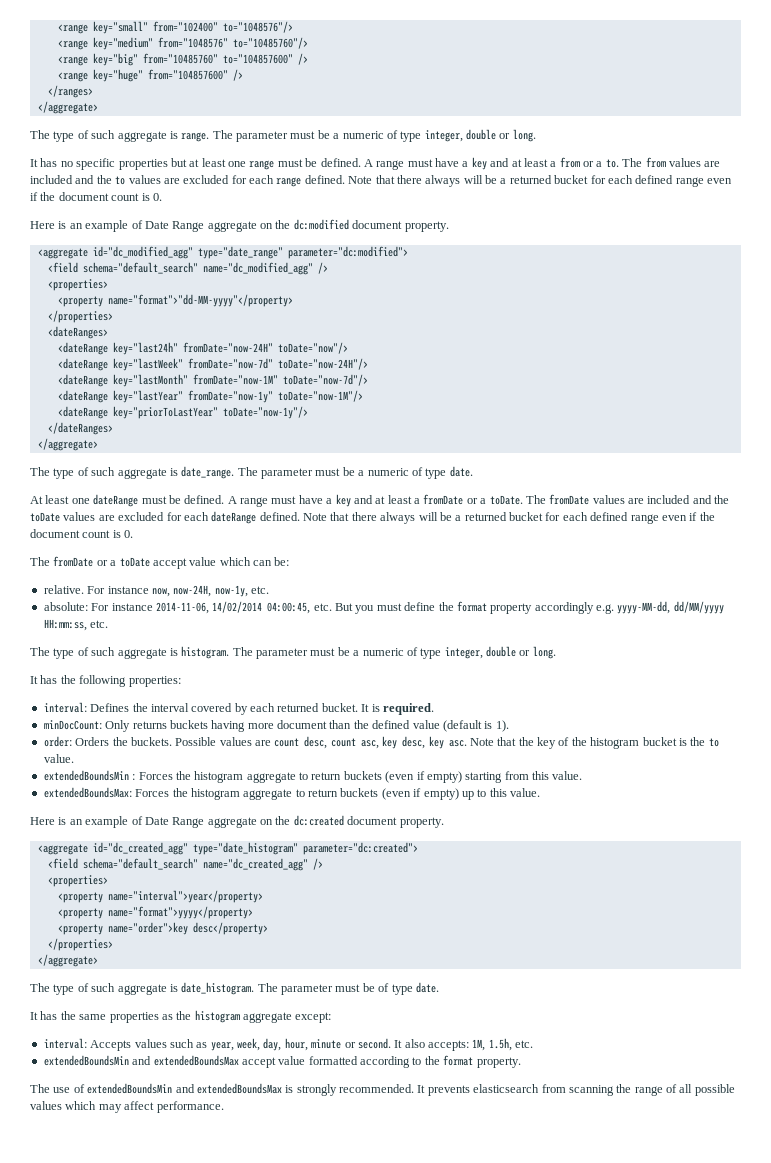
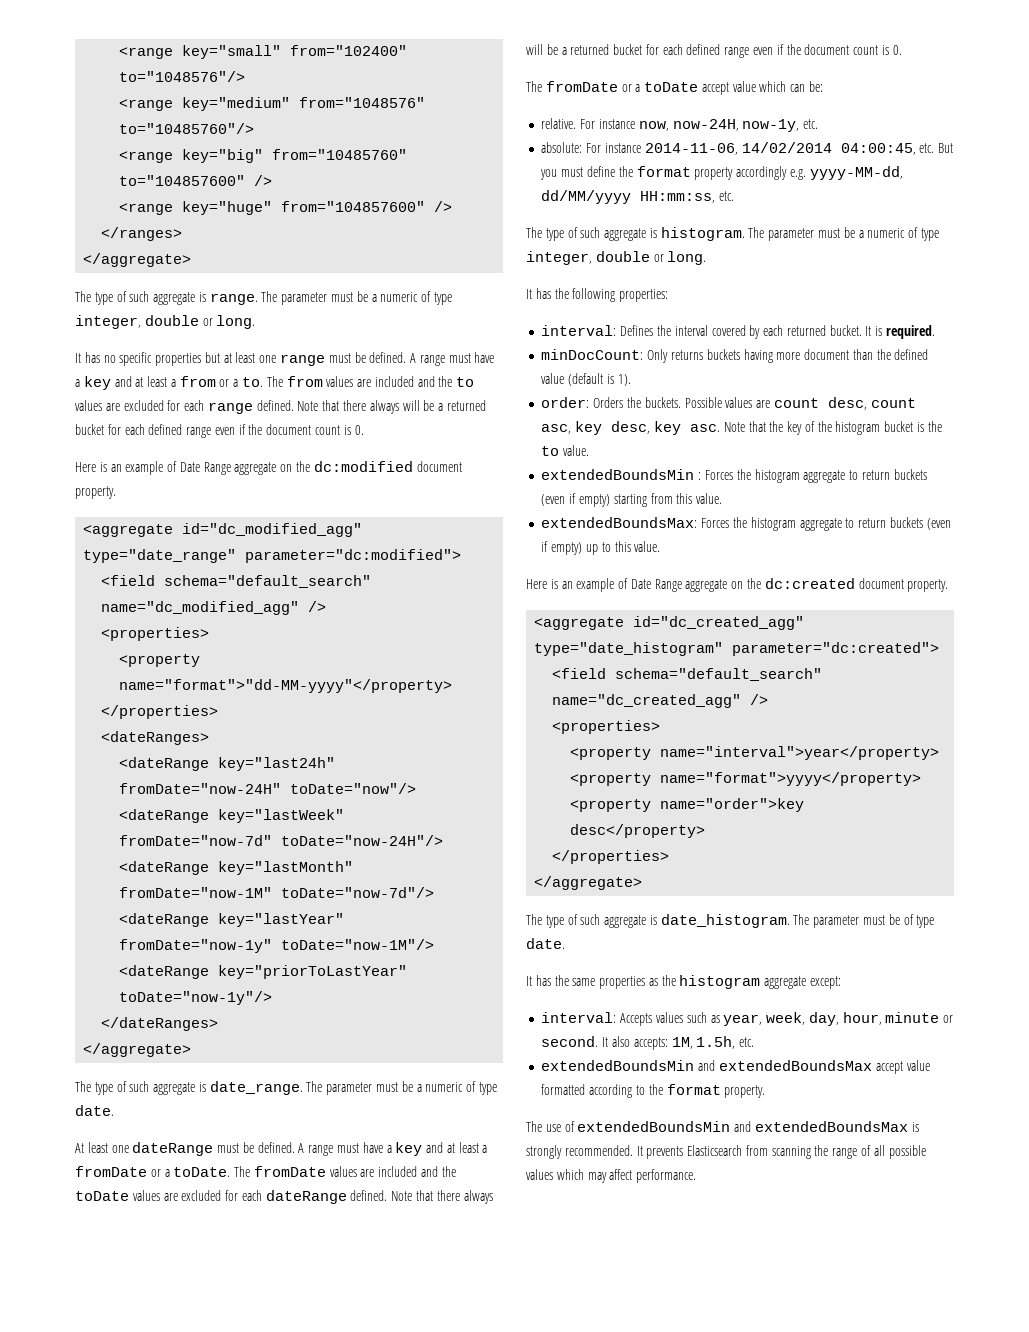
[473,1084,540,1093] elasticsearch -> [687,1145,743,1156] Elasticsearch

